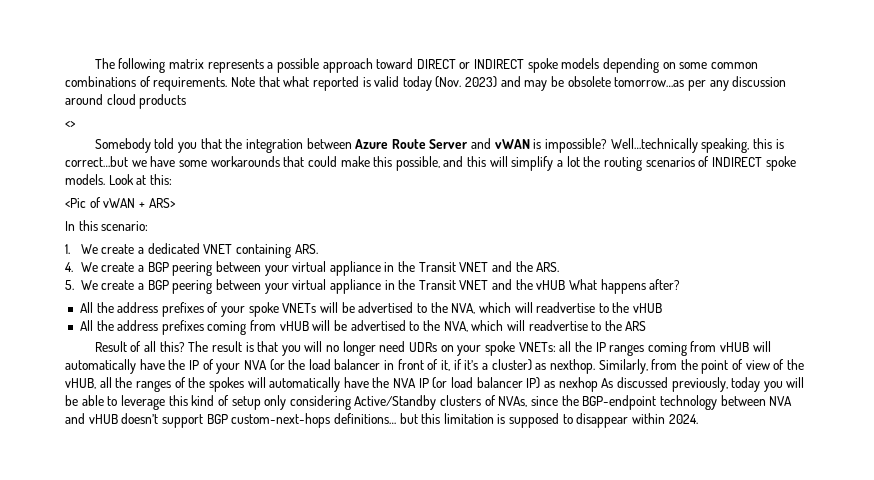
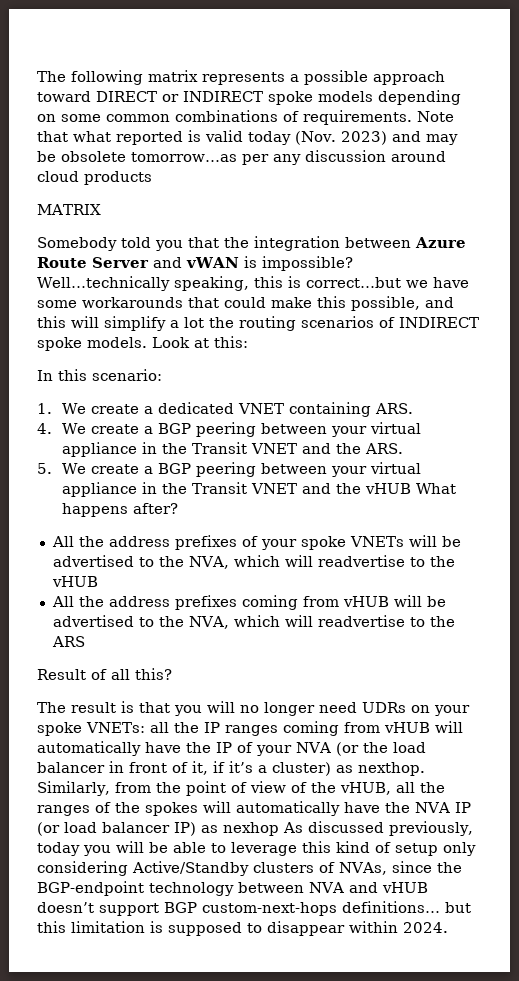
[65,121,76,128] <> -> [37,204,101,215] MATRIX
[65,197,176,208] // <Pic of vWAN + ARS> -> (248, 342) none
(185, 346) none -> (172, 674) //

